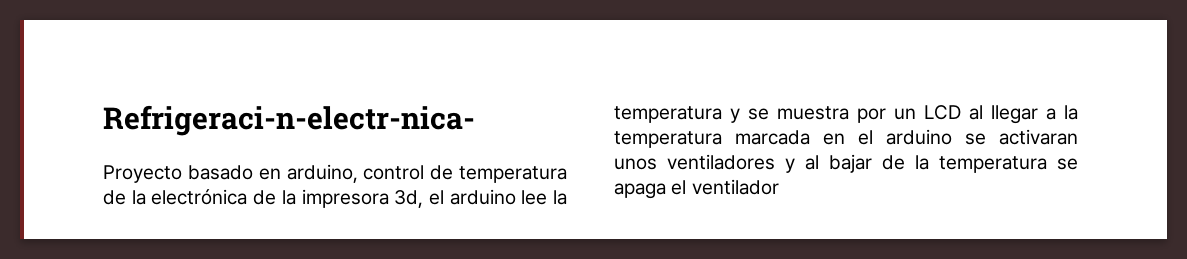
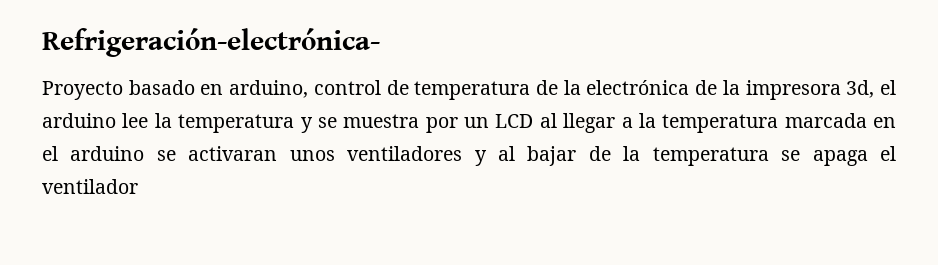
[103,105,475,136] Refrigeraci-n-electr-nica- -> [42,28,380,57] Refrigeración-electrónica-

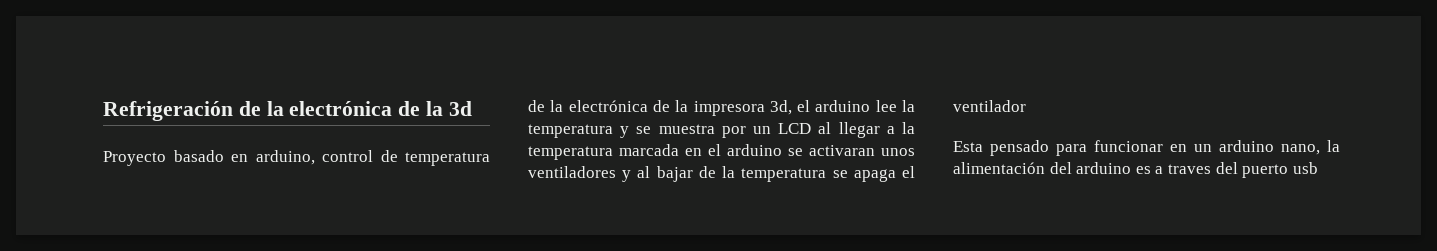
[42,28,380,57] Refrigeración-electrónica- -> [103,101,472,121] Refrigeración de la electrónica de la 3d
(138, 186) none -> [953,140,1340,156] [953,162,1318,178] // Esta pensado para funcionar en un arduino nano, la alimentación del arduino es a traves del puerto usb

